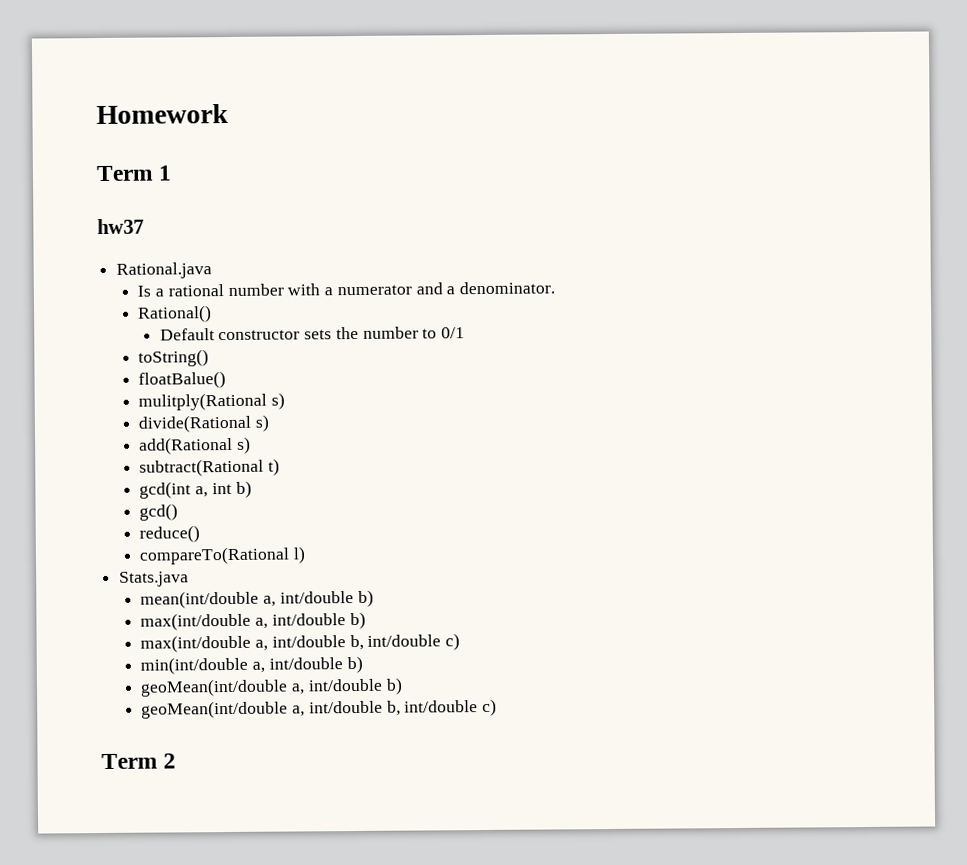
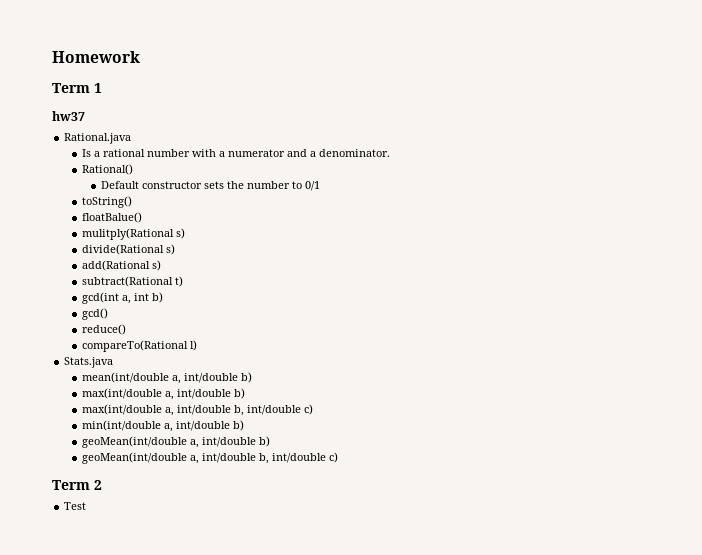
(177, 761) none -> [64,502,87,510] // Test

